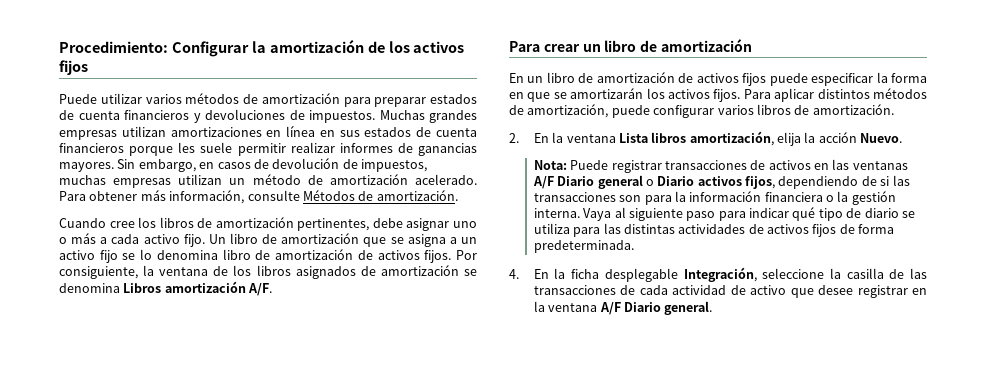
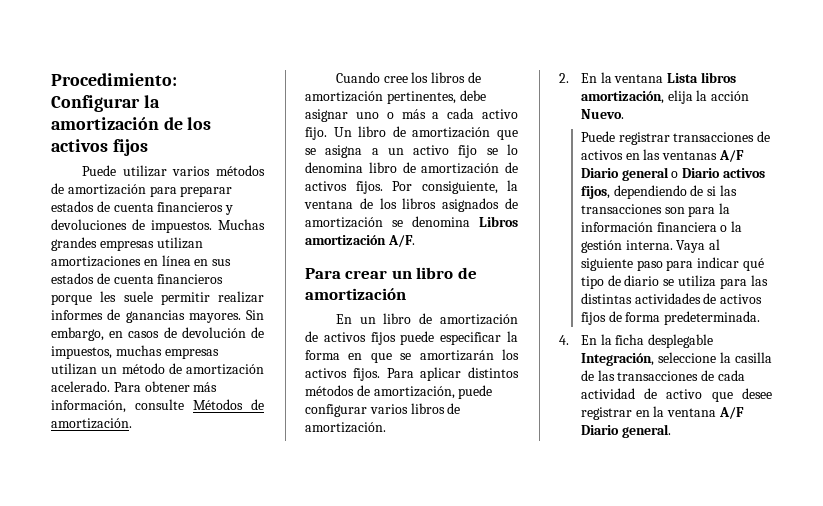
[533,160,567,170] Nota: -> (624, 114) none

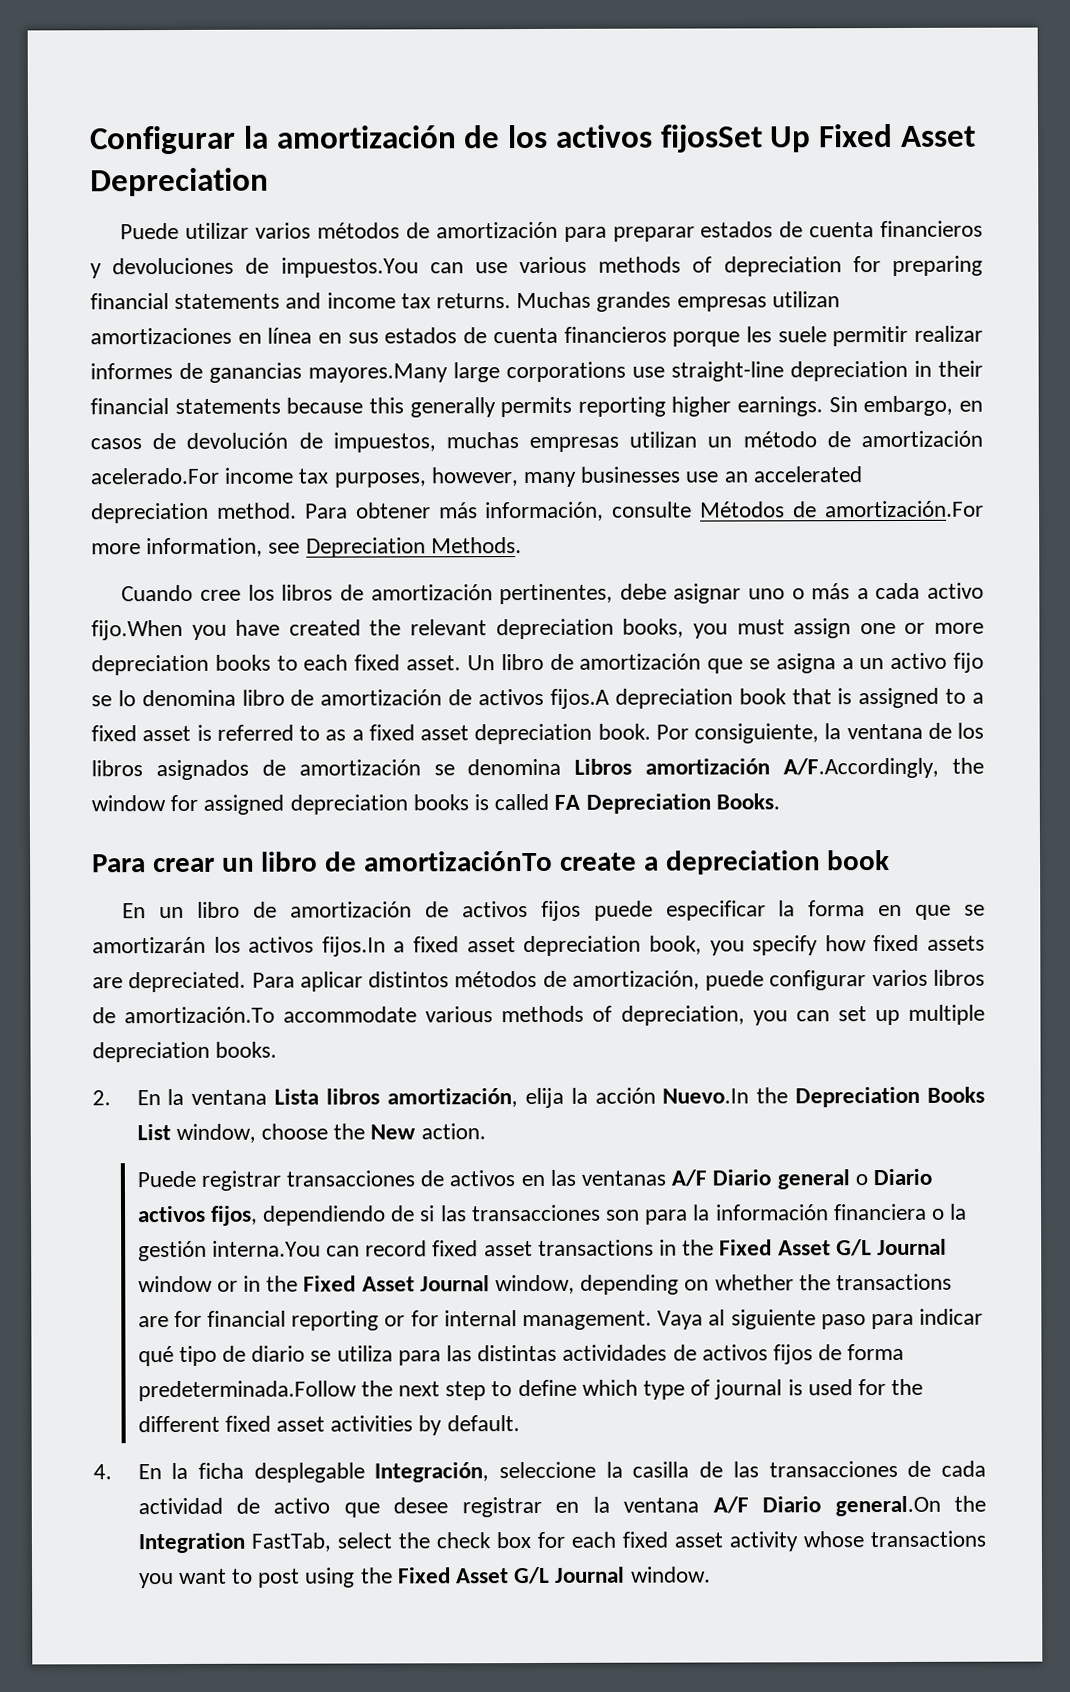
[51,73,177,86] Procedimiento: -> (89, 140) none
[112,139,148,156] fijos -> [659,123,976,153] [90,167,269,197] fijosSet Up Fixed Asset Depreciation
[151,220,212,233] impuestos. -> [280,255,983,278] [90,292,512,310] impuestos.You can use various methods of depreciation for preparing financial statements and income tax returns.
[188,313,241,323] mayores. -> [308,360,983,383] [90,396,824,418] mayores.Many large corporations use straight-line depreciation in their financial statements because this generally permits reporting higher earnings.
[51,381,110,392] acelerado. -> [90,466,862,488] [91,502,297,524] acelerado.For income tax purposes, however, many businesses use an accelerated depreciation method.
[51,418,132,429] amortización. -> [825,500,984,518] [91,537,522,558] amortización.For more information, see Depreciation Methods.
[305,127,327,140] fijo. -> [91,618,985,641] [91,654,462,676] fijo.When you have created the relevant depreciation books, you must assign one or more depreciation books to each fixed asset.
[355,181,383,194] fijos. -> [549,687,985,709] [91,723,651,745] fijos.A depreciation book that is assigned to a fixed asset is referred to as a fixed asset depreciation book.
[387,235,415,247] A/F. -> [783,757,984,779] [91,793,780,815] A/F.Accordingly, the window for assigned depreciation books is called FA Depreciation Books.
[305,288,406,300] amortización -> [364,850,891,875] amortizaciónTo create a depreciation book
[352,368,380,381] fijos. -> [321,934,986,957] [92,971,247,993] fijos.In a fixed asset depreciation book, you specify how fixed assets are depreciated.
[305,422,386,433] amortización. -> [124,1004,986,1026] [92,1041,278,1063] amortización.To accommodate various methods of depreciation, you can set up multiple depreciation books.
[580,109,624,119] Nuevo. -> [662,1086,986,1108] [136,1123,486,1144] Nuevo.In the Depreciation Books List window, choose the New action.
[625,240,673,250] interna. -> [211,1238,948,1257] [137,1273,953,1295] [137,1310,653,1331] interna.You can record fixed asset transactions in the Fixed Asset G/L Journal window or in the Fixed Asset Journal window, depending on whether the transactions are for financial reporting or for internal management.
[664,311,761,325] predeterminada. -> [137,1378,924,1402] [137,1415,520,1436] predeterminada.Follow the next step to define which type of journal is used for the different fixed asset activities by default.
[621,424,671,438] general. -> [834,1495,987,1517] [137,1530,986,1554] [138,1566,711,1589] general.On the Integration FastTab, select the check box for each fixed asset activity whose transactions you want to post using the Fixed Asset G/L Journal window.

